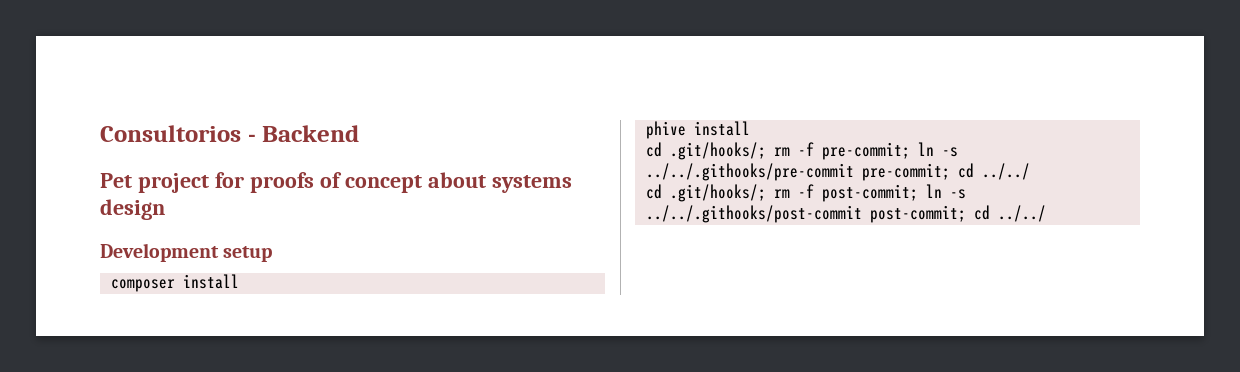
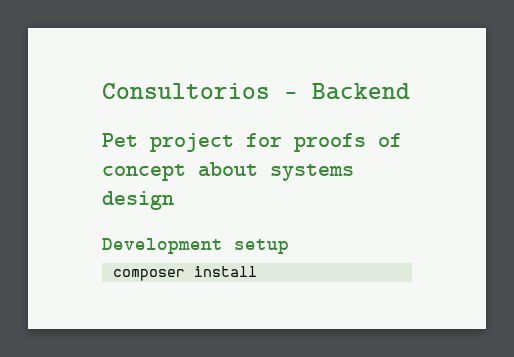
[645,121,750,139] [645,142,958,160] [645,163,1030,181] [645,184,966,202] [645,205,1046,223] // phive install // cd .git/hooks/; rm -f pre-commit; ln -s ../../.githooks/pre-commit pre-commit; cd ../../ // cd .git/hooks/; rm -f post-commit; ln -s ../../.githooks/post-commit post-commit; cd ../../ -> (257, 271) none

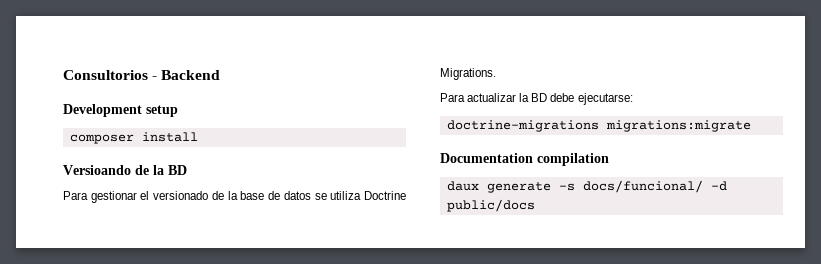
[102,133,402,152] [102,162,354,181] [102,191,174,210] [102,238,289,254] [112,266,257,281] Pet project for proofs of concept about systems design // Development setup // composer install -> [63,104,178,117] [69,132,198,144] [63,165,187,175] [63,191,406,203] [440,68,496,80] [440,93,633,105] [446,120,751,132] [440,153,609,166] [446,180,727,193] [446,199,535,212] Development setup // composer install // Versioando de la BD // Para gestionar el versionado de la base de datos se utiliza Doctrine Migrations. // Para actualizar la BD debe ejecutarse: // doctrine-migrations migrations:migrate // Documentation compilation // daux generate -s docs/funcional/ -d public/docs

